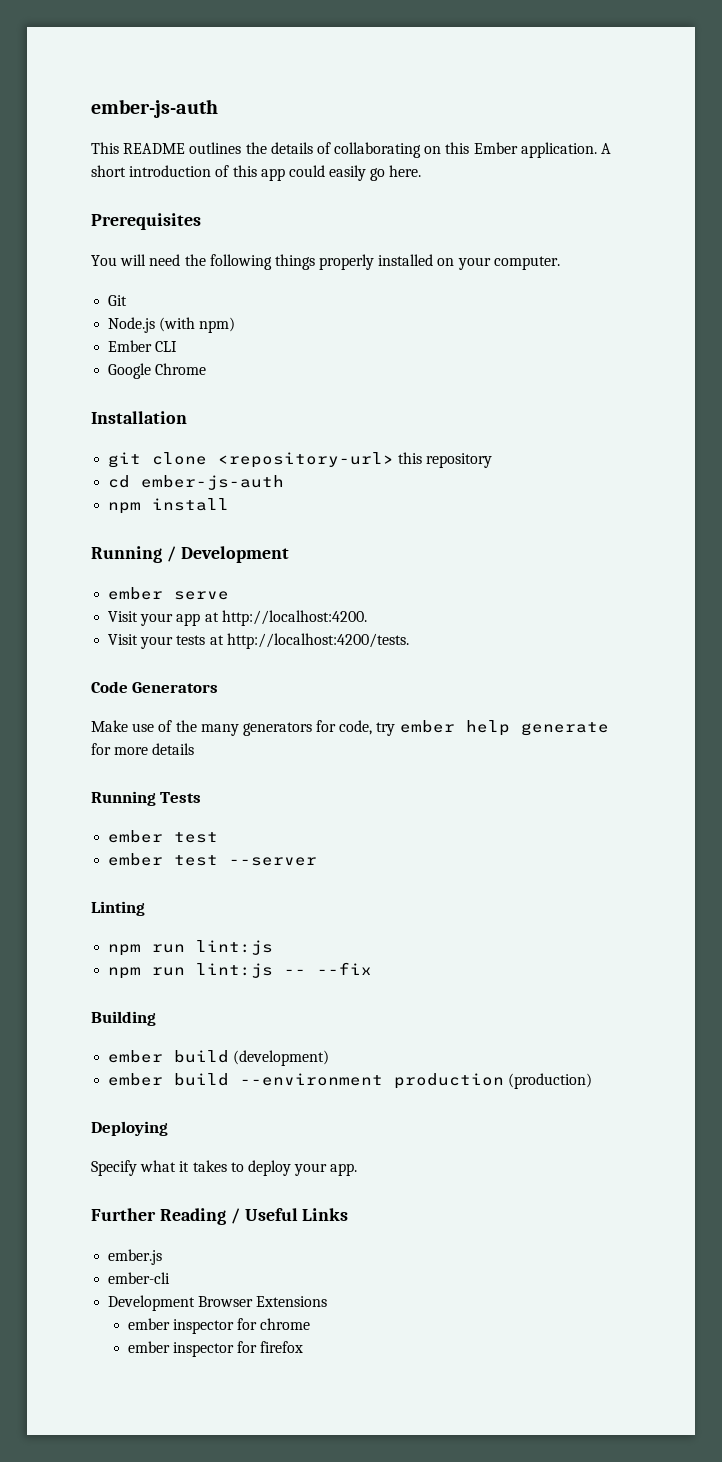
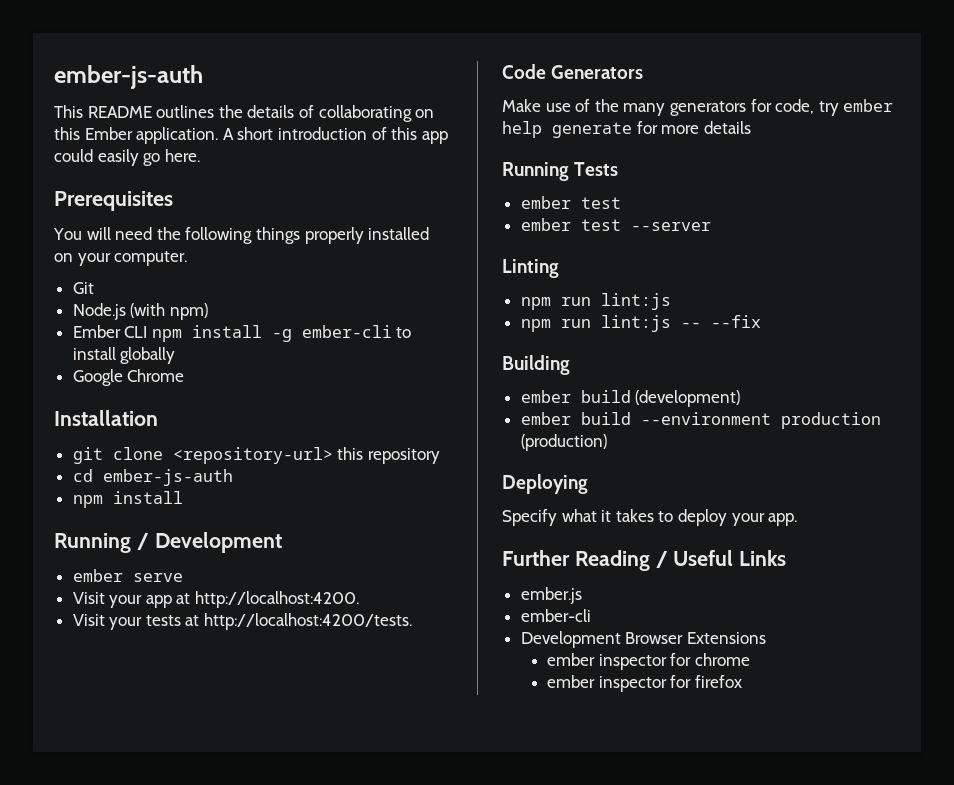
(178, 346) none -> [151,325,412,342] [72,347,176,364] npm install -g ember-cli to install globally

